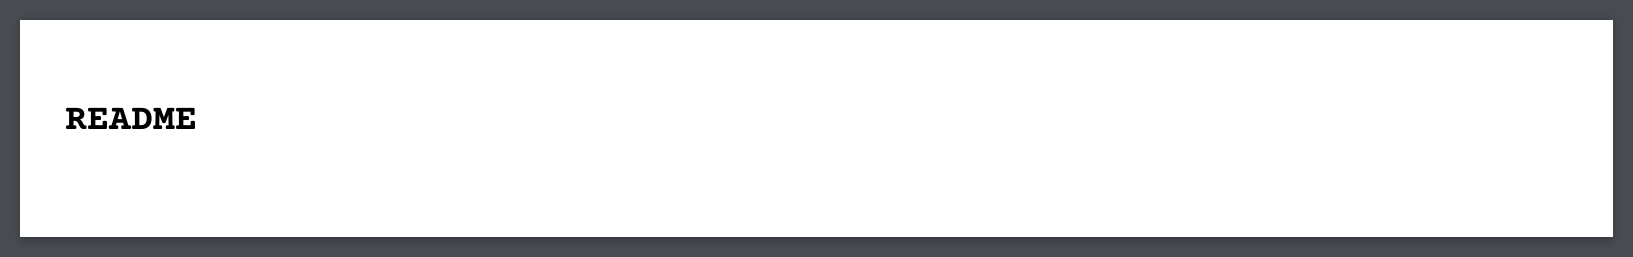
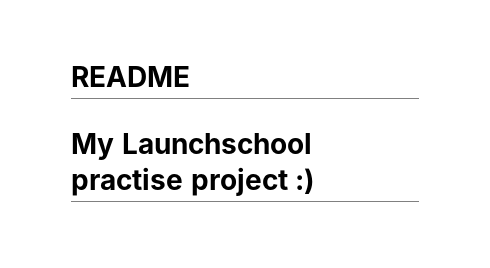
(197, 118) none -> [71,133,312,160] [71,167,316,196] // My Launchschool practise project :)

